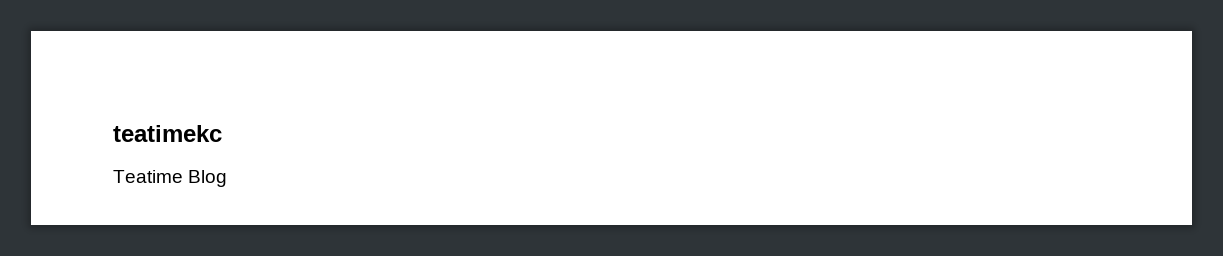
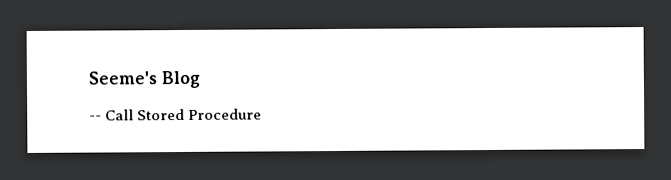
[113,125,222,142] [113,170,228,187] teatimekc // Teatime Blog -> [88,70,200,89] [89,108,263,121] Seeme's Blog // -- Call Stored Procedure

